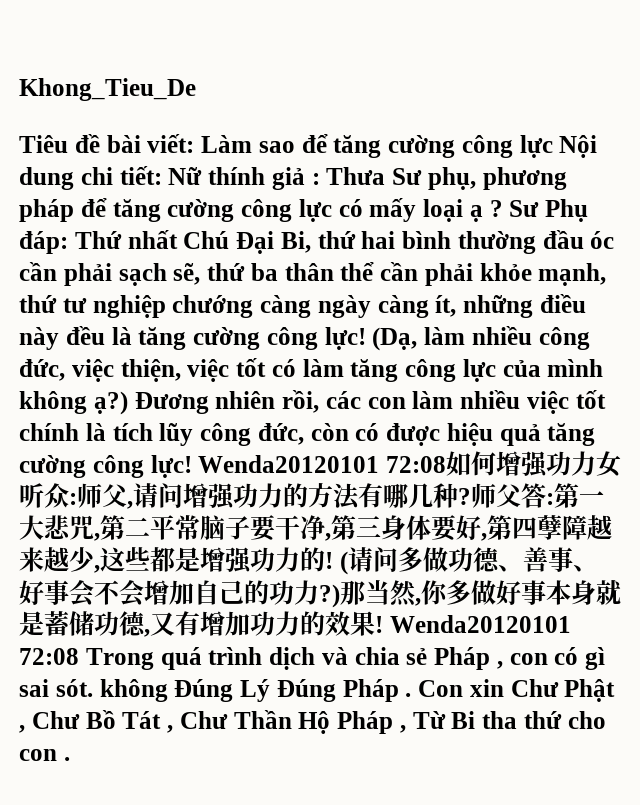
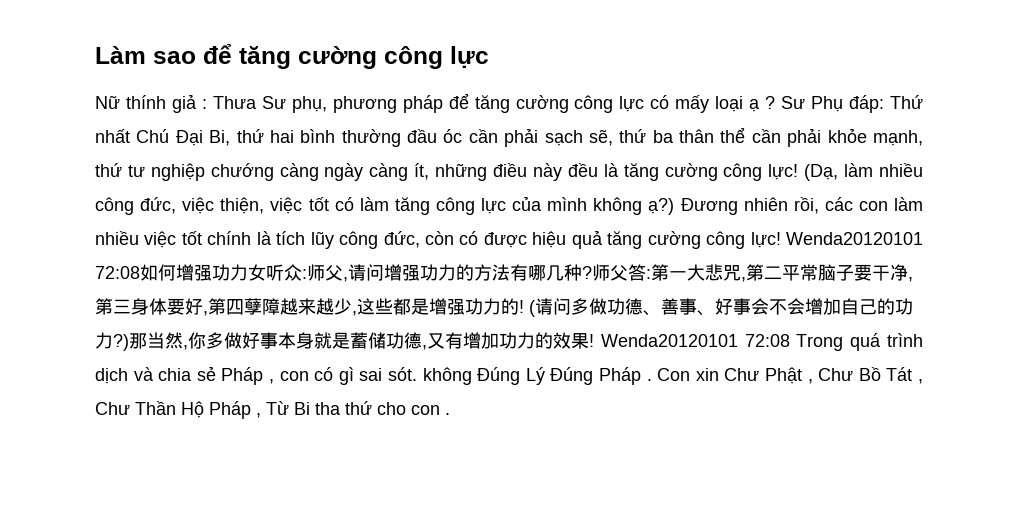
[19,78,196,101] [19,134,195,153] Khong_Tieu_De // Tiêu đề bài viết: -> (95, 55) none
[559,135,598,158] [19,166,162,190] Nội dung chi tiết: -> (489, 57) //

